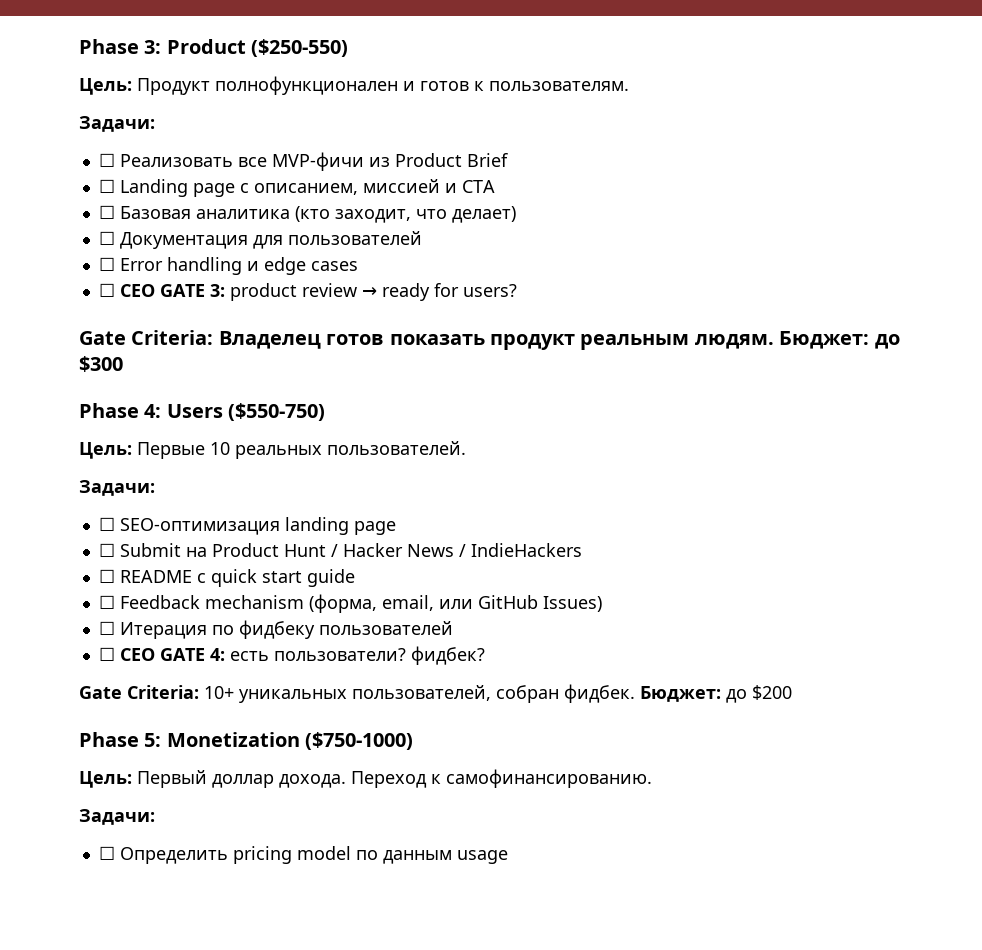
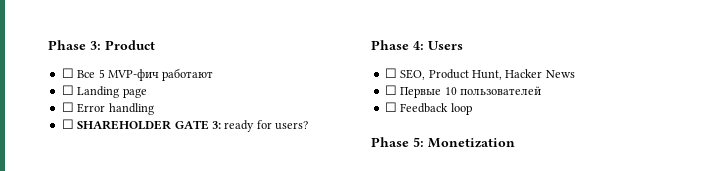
[251,39,349,57] [79,76,629,95] [79,116,155,132] [98,152,508,171] [98,179,495,197] [98,205,516,223] [98,231,422,249] ($250-550) // Цель: Продукт полнофункционален и готов к пользователям. // Задачи: // ☐ Реализовать все MVP-фичи из Product Brief // ☐ Landing page с описанием, миссией и CTA // ☐ Базовая аналитика (кто заходит, что делает) // ☐ Документация для пользователей -> [61,68,214,81] [61,85,147,98] // ☐ Все 5 MVP-фич работают // ☐ Landing page
[246,257,358,275] [98,283,155,297] и edge cases // ☐ CEO -> [61,119,172,130] // ☐ SHAREHOLDER
[229,283,377,301] product review → -> (221, 125) none
[79,330,900,350] [79,356,123,372] [79,403,326,421] [79,441,466,459] [79,480,155,496] [98,517,396,535] [98,543,582,557] [98,569,355,587] [98,594,602,613] [98,620,453,639] [98,646,485,665] [79,684,792,703] [79,732,414,750] [79,769,652,788] [79,809,155,825] [98,846,508,864] Gate Criteria: Владелец готов показать продукт реальным людям. Бюджет: до $300 // Phase 4: Users ($550-750) // Цель: Первые 10 реальных пользователей. // Задачи: // ☐ SEO-оптимизация landing page // ☐ Submit на Product Hunt / Hacker News / IndieHackers // ☐ README с quick start guide // ☐ Feedback mechanism (форма, email, или GitHub Issues) // ☐ Итерация по фидбеку пользователей // ☐ CEO GATE 4: есть пользователи? фидбек? // Gate Criteria: 10+ уникальных пользователей, собран фидбек. Бюджет: до $200 // Phase 5: Monetization ($750-1000) // Цель: Первый доллар дохода. Переход к самофинансированию. // Задачи: // ☐ Определить pricing model по данным usage -> [371,40,463,50] [384,68,575,80] [384,85,541,98] [384,102,472,115] [371,137,515,148] Phase 4: Users // ☐ SEO, Product Hunt, Hacker News // ☐ Первые 10 пользователей // ☐ Feedback loop // Phase 5: Monetization

